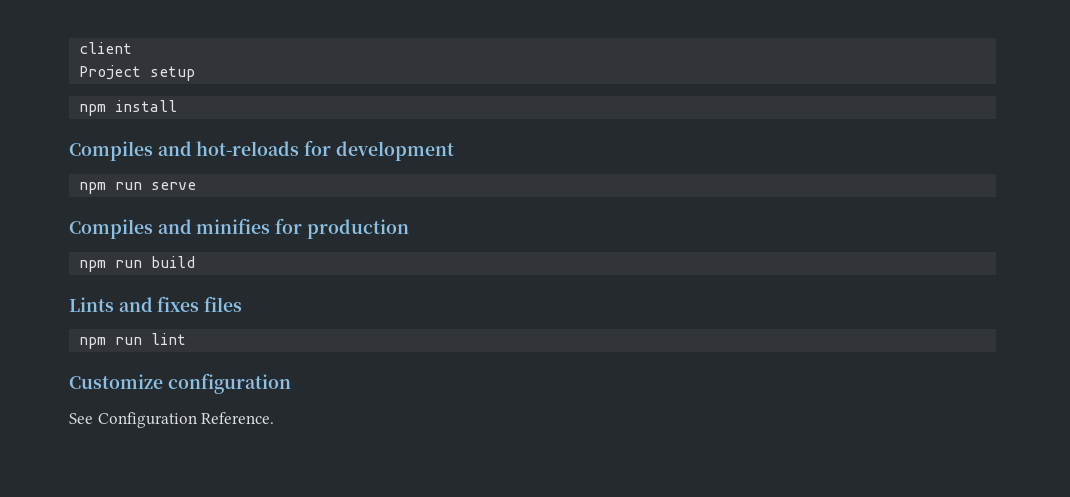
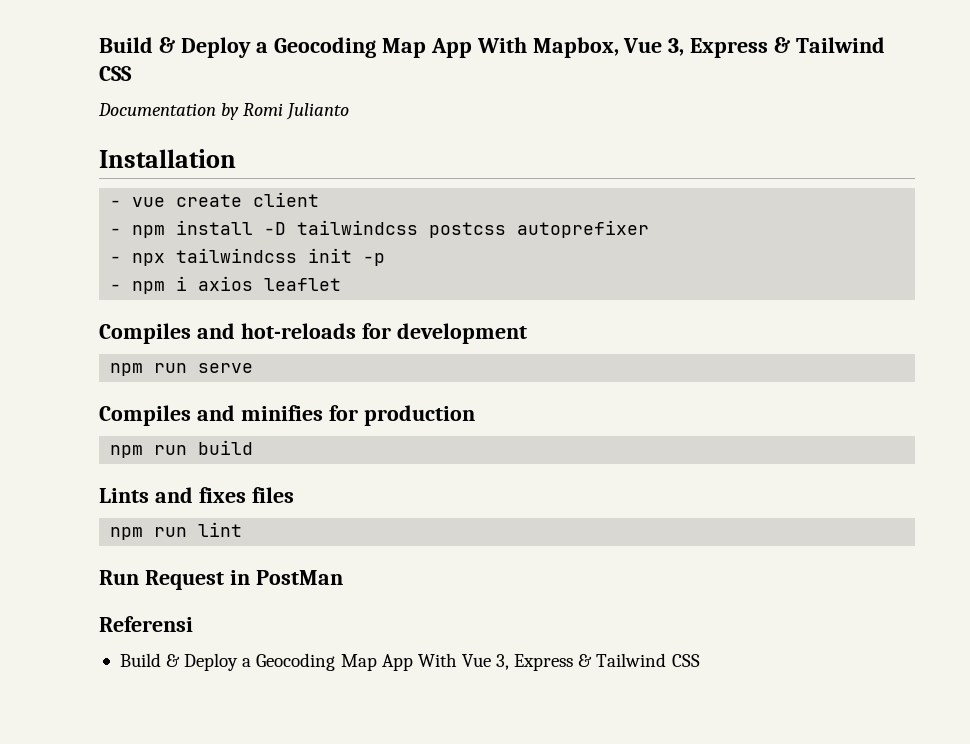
(79, 48) none -> [99,37,886,58] [99,66,132,81] [98,103,350,120] [99,149,236,168] [110,194,243,207] Build & Deploy a Geocoding Map App With Mapbox, Vue 3, Express & Tailwind CSS // Documentation by Romi Julianto // Installation // - vue create
[79,65,196,81] Project setup // -> [110,228,122,235] -
(178, 106) none -> [264,220,650,238] [110,248,386,266] [110,276,342,294] -D tailwindcss postcss autoprefixer // - npx tailwindcss init -p // - npm i axios leaflet
[69,373,291,394] [69,412,275,428] Customize configuration // See Configuration Reference. -> [99,570,343,590] [99,616,193,632] [119,653,700,671] Run Request in PostMan // Referensi // Build & Deploy a Geocoding Map App With Vue 3, Express & Tailwind CSS

